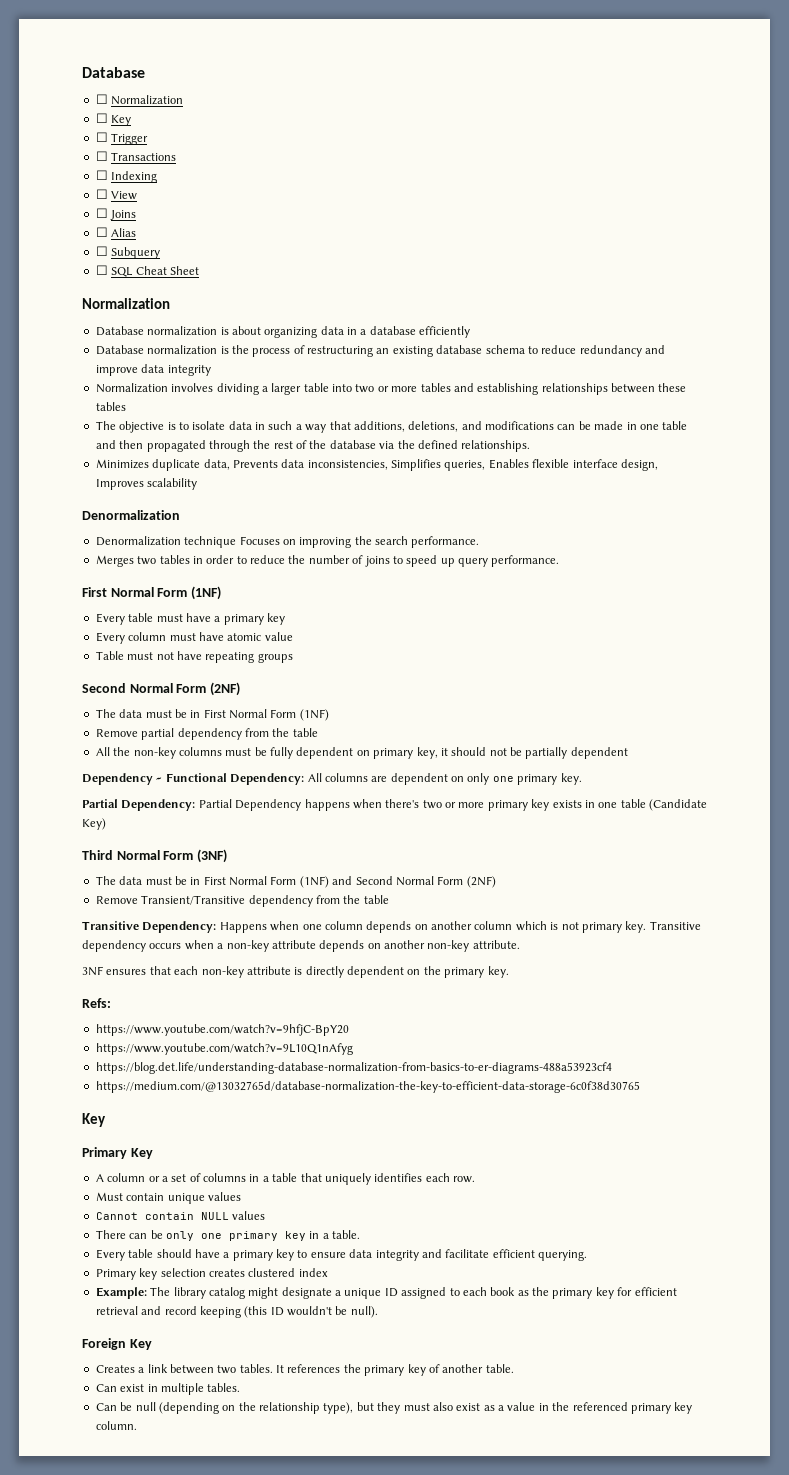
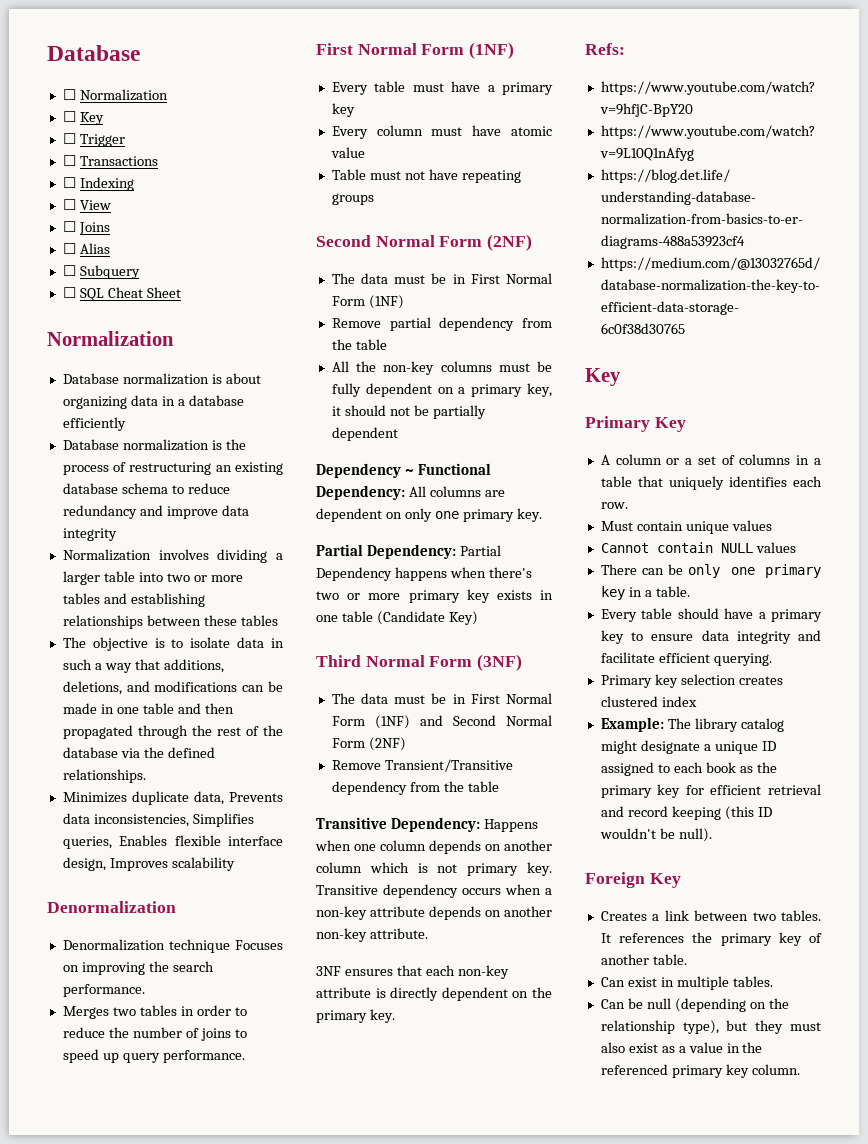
(370, 753) none -> [458,387,466,394] a

